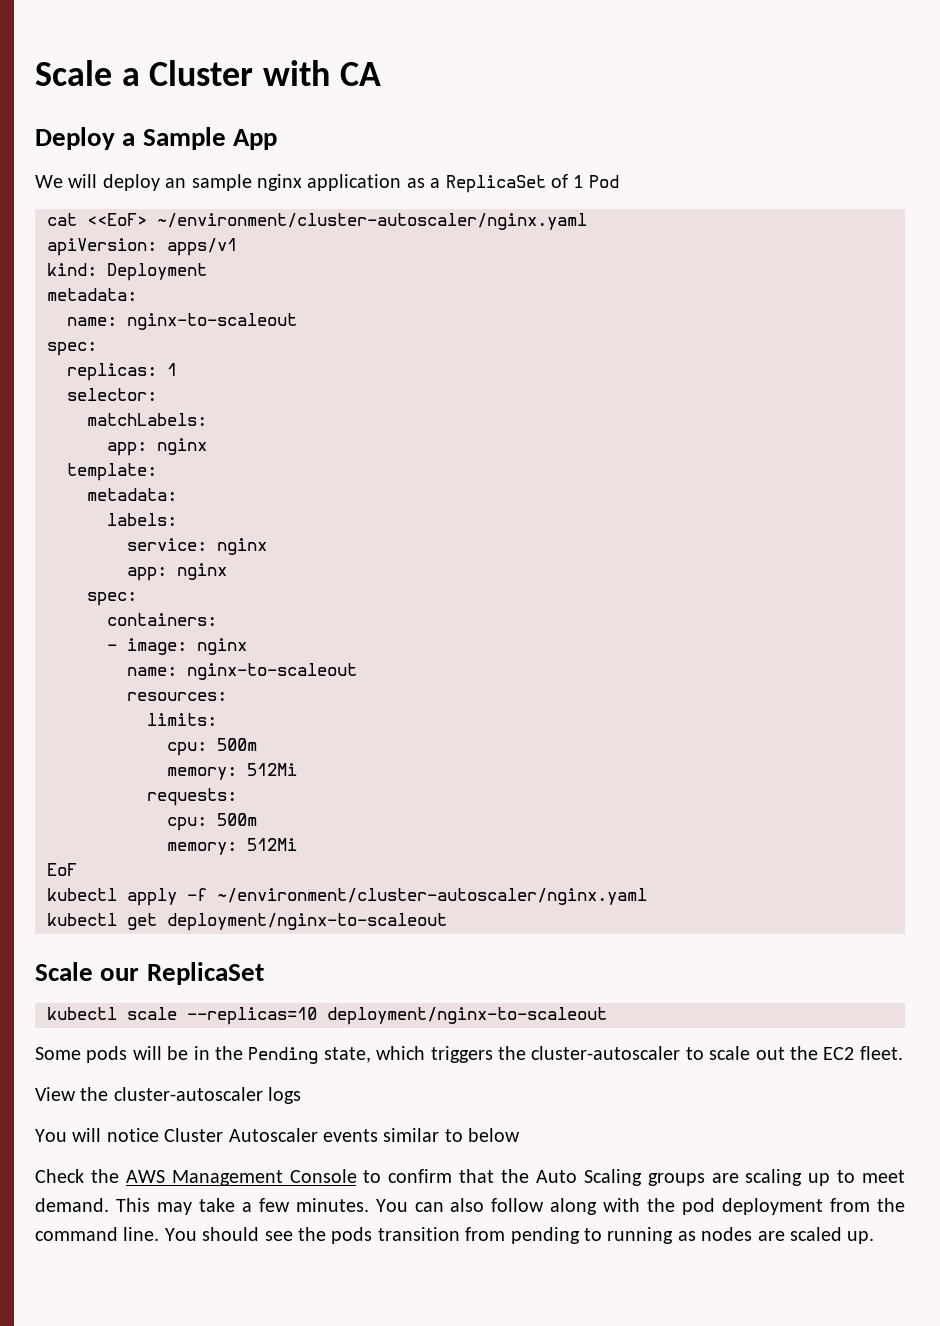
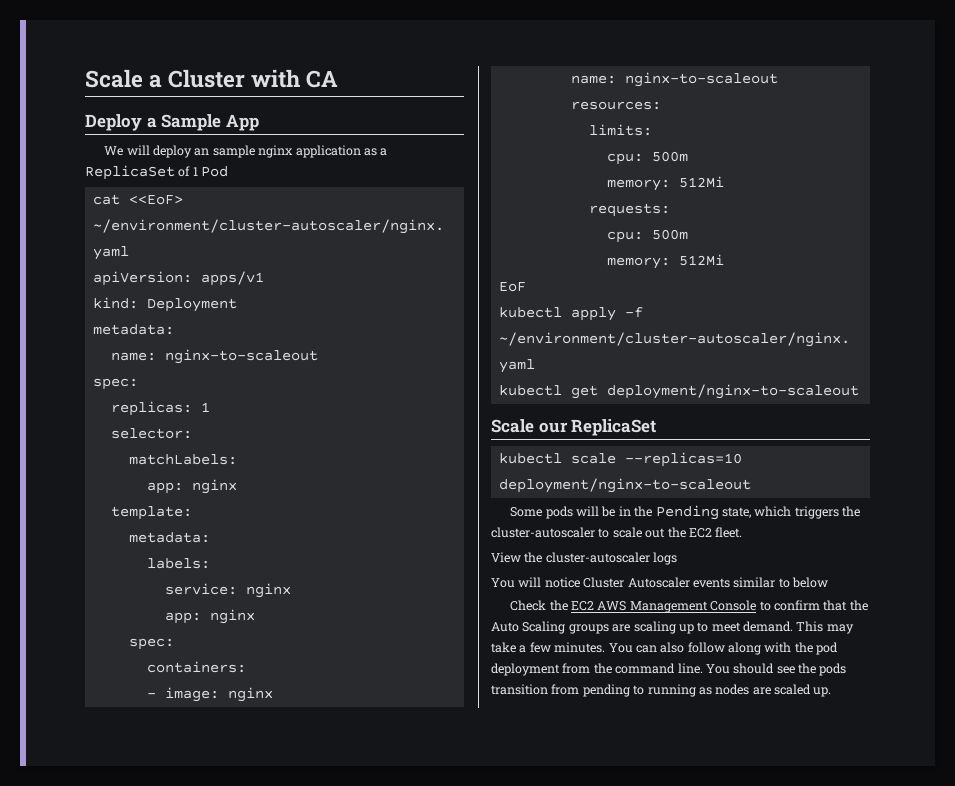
(119, 1176) none -> [571,601,595,611] EC2

